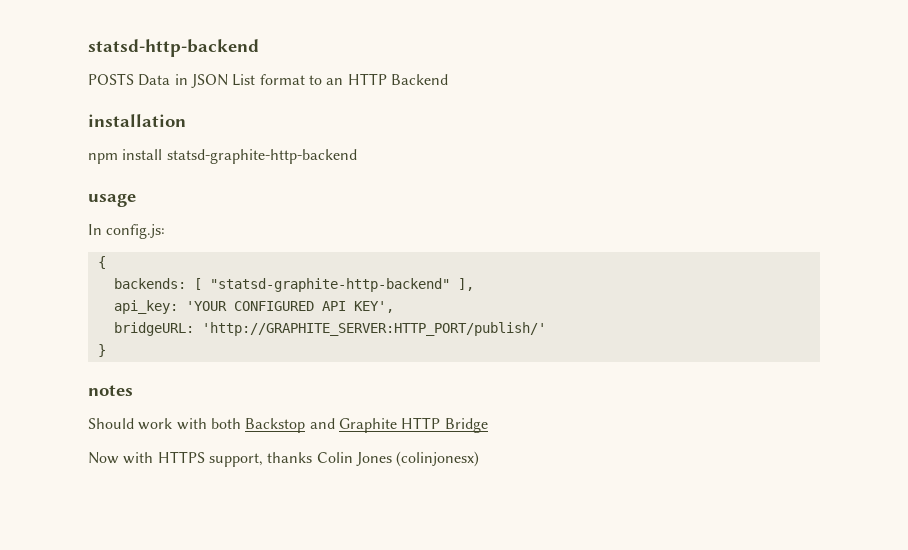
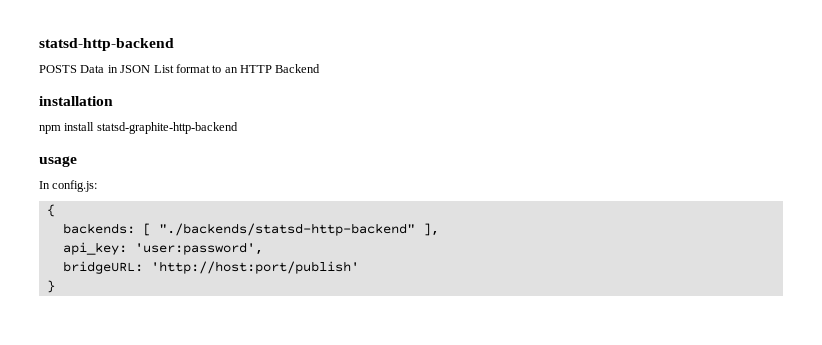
[209,278,450,292] "statsd-graphite-http-backend" -> [158,223,415,236] "./backends/statsd-http-backend"
[185,301,394,313] 'YOUR CONFIGURED API KEY', -> [134,242,263,255] 'user:password',
[201,322,546,336] 'http://GRAPHITE_SERVER:HTTP_PORT/publish/' -> [150,261,359,274] 'http://host:port/publish'
[88,385,133,396] [88,417,488,433] [88,451,480,467] // notes // Should work with both Backstop and Graphite HTTP Bridge // Now with HTTPS support, thanks Colin Jones (colinjonesx) -> (55, 286) none

